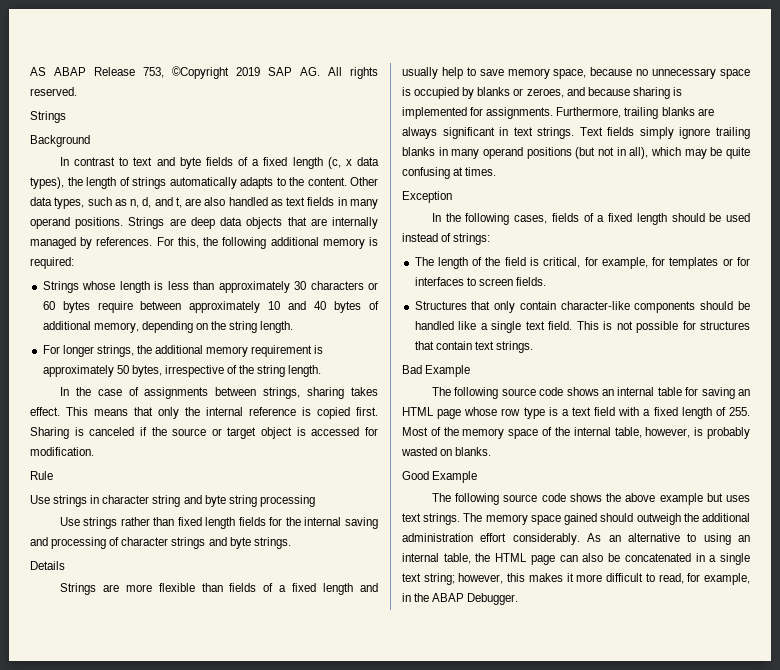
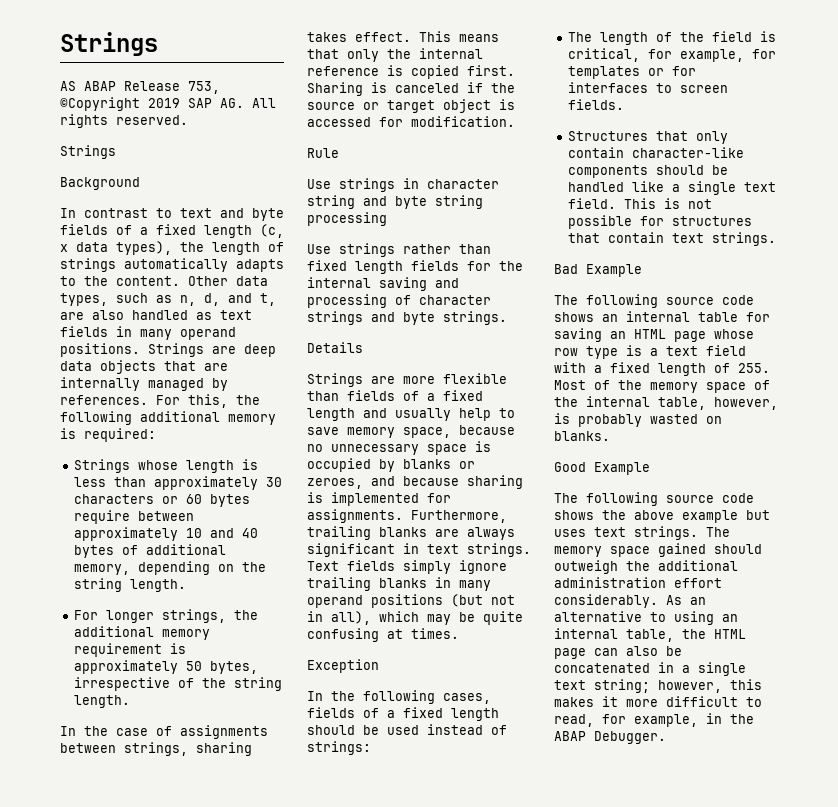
(30, 71) none -> [60,32,158,56] Strings //

